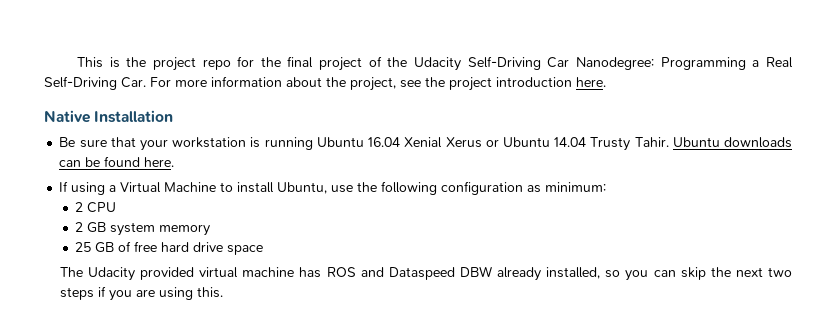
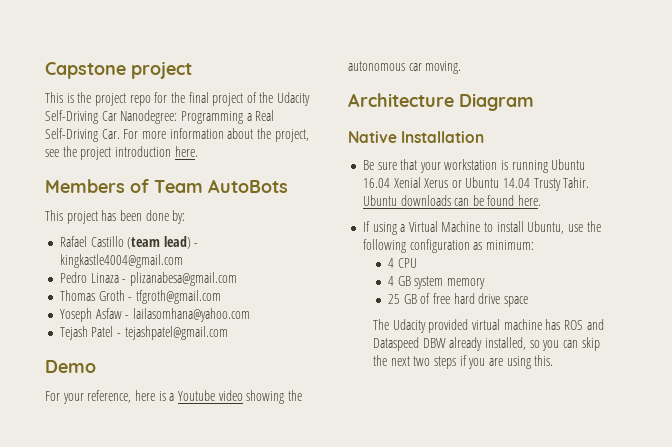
(76, 62) none -> [45,61,192,79] Capstone project //
(606, 82) none -> [45,179,288,193] [45,210,186,224] [59,236,199,249] [59,254,183,268] [59,272,237,286] [59,290,221,304] [59,308,250,322] [59,326,228,340] [45,360,96,373] [45,390,302,404] [348,61,462,74] [348,93,534,111] // Members of Team AutoBots // This project has been done by: // Rafael Castillo (team lead) - kingkastle4004@gmail.com // Pedro Linaza - plizanabesa@gmail.com // Thomas Groth - tfgroth@gmail.com // Yoseph Asfaw - lailasomhana@yahoo.com // Tejash Patel - tejashpatel@gmail.com // Demo // For your reference, here is a Youtube video showing the autonomous car moving. // Architecture Diagram
[75,202,84,212] 2 -> [387,258,394,268] 4
[75,222,84,232] 2 -> [387,276,394,286] 4

